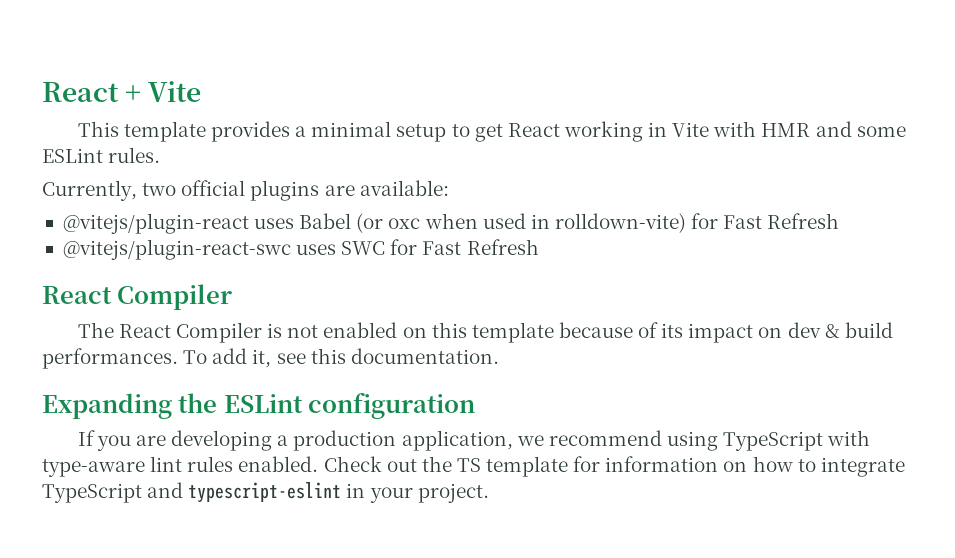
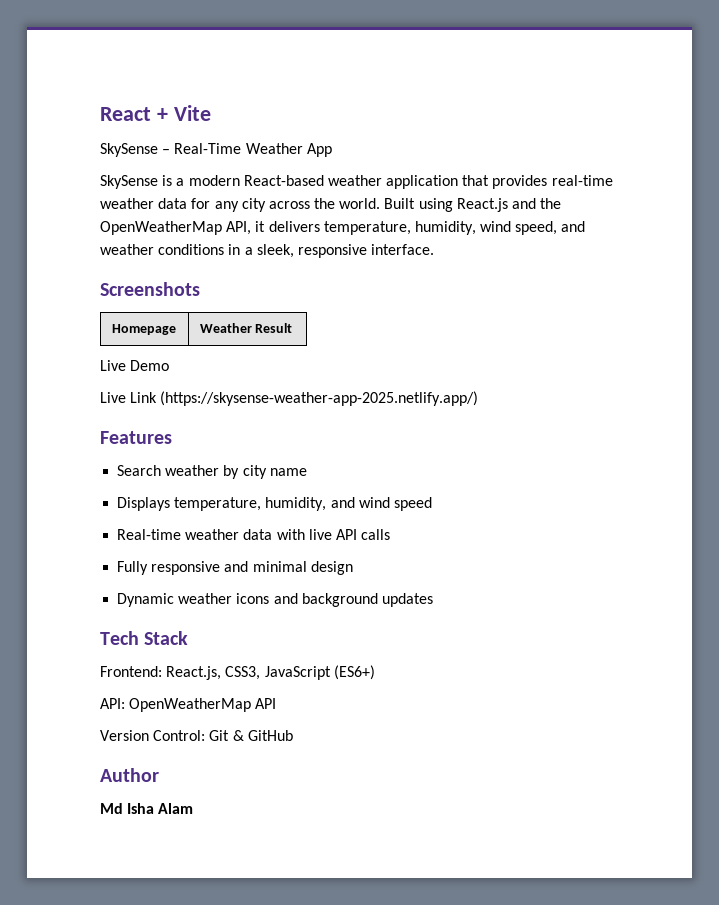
[77,121,906,142] [42,147,161,163] [42,180,449,201] [62,213,840,234] [62,239,539,260] [42,284,233,310] [77,322,893,343] [42,348,499,369] [42,392,476,419] [77,430,871,451] [42,456,905,477] [42,482,489,503] This template provides a minimal setup to get React working in Vite with HMR and some ESLint rules. // Currently, two official plugins are available: // @vitejs/plugin-react uses Babel (or oxc when used in rolldown-vite) for Fast Refresh // @vitejs/plugin-react-swc uses SWC for Fast Refresh // React Compiler // The React Compiler is not enabled on this template because of its impact on dev & build performances. To add it, see this documentation. // Expanding the ESLint configuration // If you are developing a production application, we recommend using TypeScript with type-aware lint rules enabled. Check out the TS template for information on how to integrate TypeScript and typescript-eslint in your project. -> [100,143,332,157] [100,175,613,189] [100,198,562,212] [100,221,586,235] [100,244,435,258] [100,282,200,296] [111,324,176,335] [199,323,293,333] [100,360,170,371] [100,391,479,406] [100,431,172,444] [117,465,307,479] [117,497,432,511] [117,529,391,540] [117,561,353,575] [117,593,433,607] [100,631,189,645] [100,665,375,680] [100,698,277,712] [100,730,293,741] [100,768,159,782] [100,803,194,814] SkySense – Real-Time Weather App // SkySense is a modern React-based weather application that provides real-time weather data for any city across the world. Built using React.js and the OpenWeatherMap API, it delivers temperature, humidity, wind speed, and weather conditions in a sleek, responsive interface. // Screenshots // Homepage | Weather Result // Live Demo // Live Link (https://skysense-weather-app-2025.netlify.app/) // Features // Search weather by city name // Displays temperature, humidity, and wind speed // Real-time weather data with live API calls // Fully responsive and minimal design // Dynamic weather icons and background updates // Tech Stack // Frontend: React.js, CSS3, JavaScript (ES6+) // API: OpenWeatherMap API // Version Control: Git & GitHub // Author // Md Isha Alam

